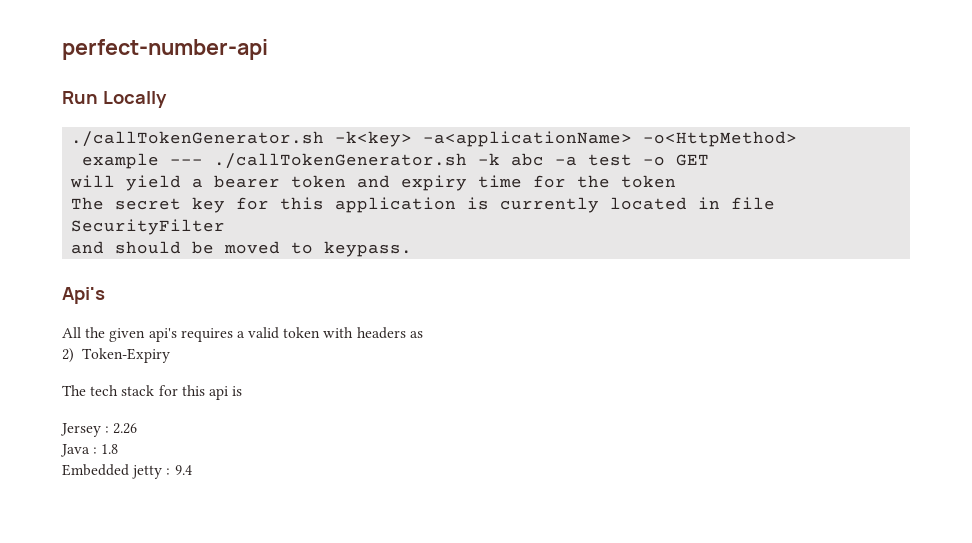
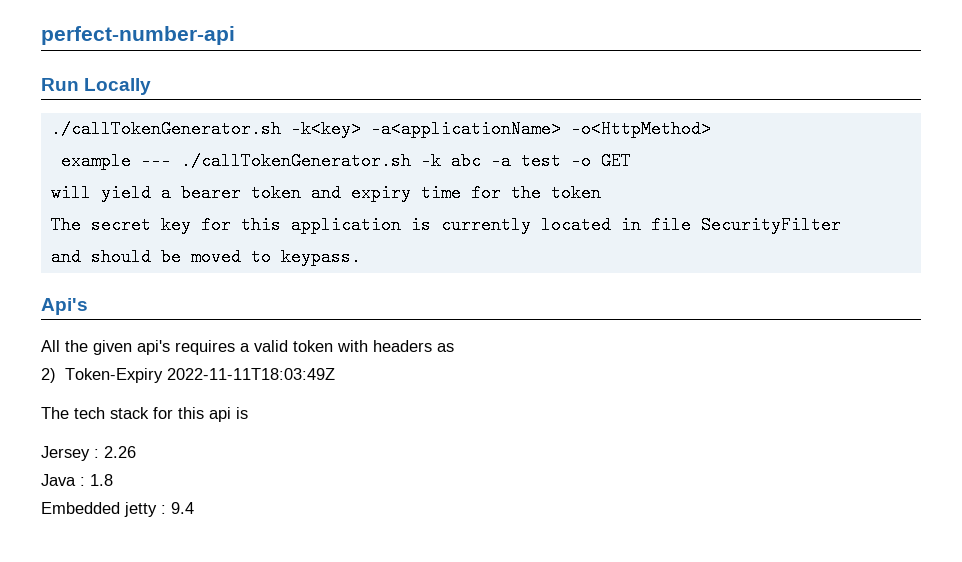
(170, 355) none -> [167,368,336,380] 2022-11-11T18:03:49Z

